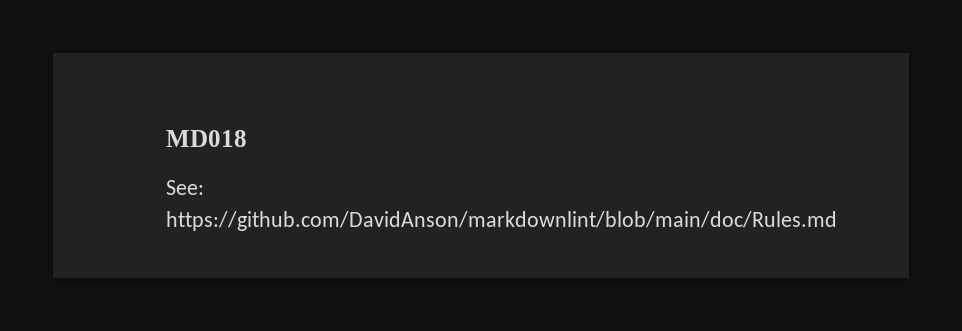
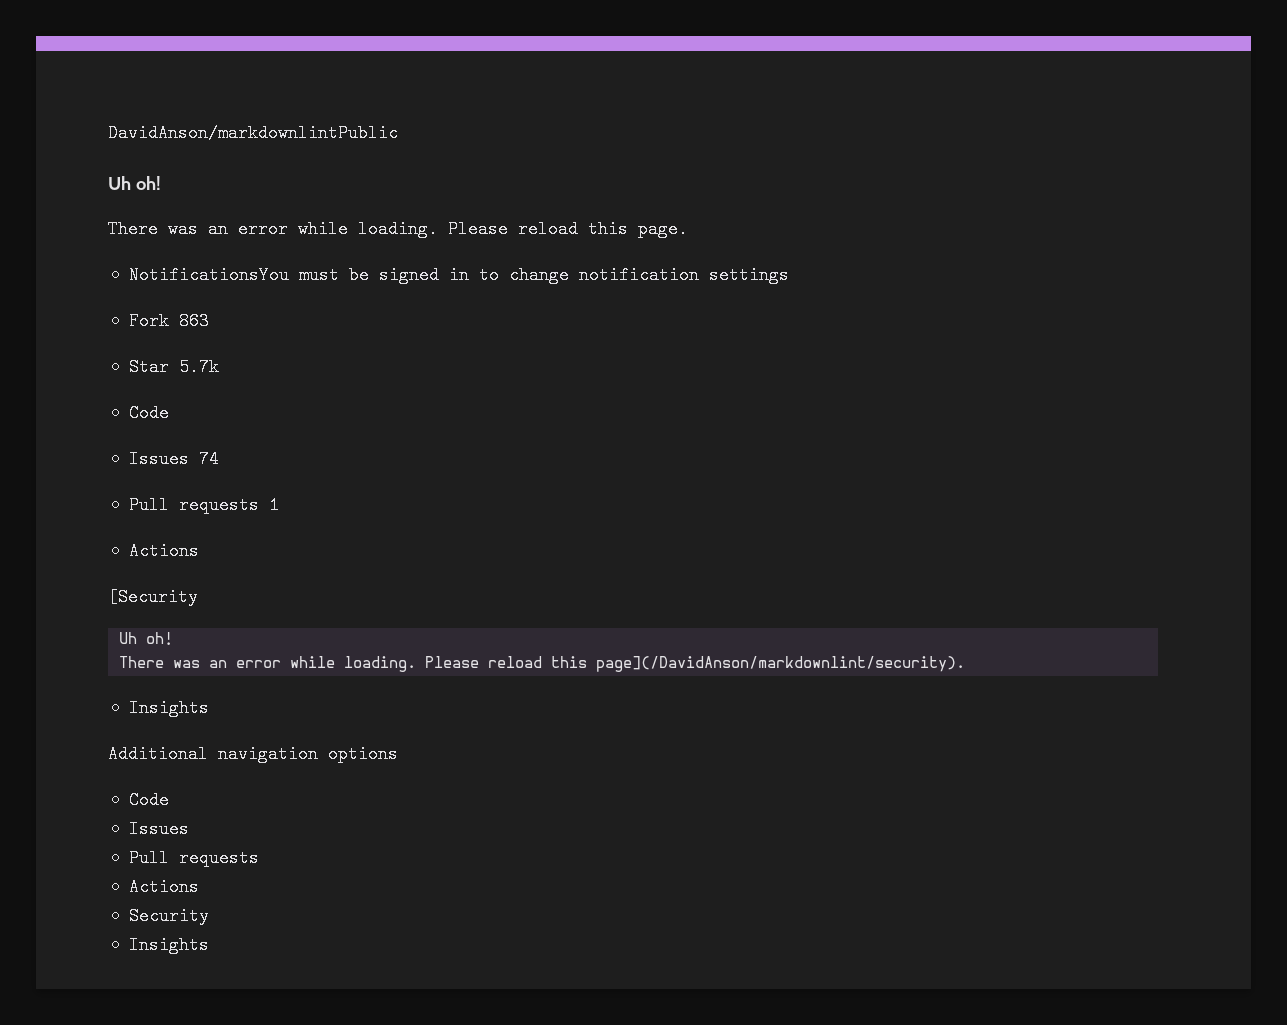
[166,130,247,147] [166,180,204,195] [166,211,837,231] MD018 // See: https://github.com/DavidAnson/markdownlint/blob/main/doc/Rules.md -> [108,124,398,142] [108,176,161,190] [108,220,688,238] [128,266,789,284] [128,312,209,330] [128,358,219,376] [128,404,169,422] [128,450,219,468] [128,496,279,514] [128,542,199,560] [108,588,198,606] [119,632,174,645] [119,656,966,672] [128,699,209,717] [108,745,398,763] [128,791,169,809] [128,820,189,838] [128,849,259,867] [128,878,199,896] [128,907,209,925] [128,936,209,954] DavidAnson/markdownlintPublic // Uh oh! // There was an error while loading. Please reload this page. // NotificationsYou must be signed in to change notification settings // Fork 863 // Star 5.7k // Code // Issues 74 // Pull requests 1 // Actions // [Security // Uh oh! // There was an error while loading. Please reload this page](/DavidAnson/markdownlint/security). // Insights // Additional navigation options // Code // Issues // Pull requests // Actions // Security // Insights

